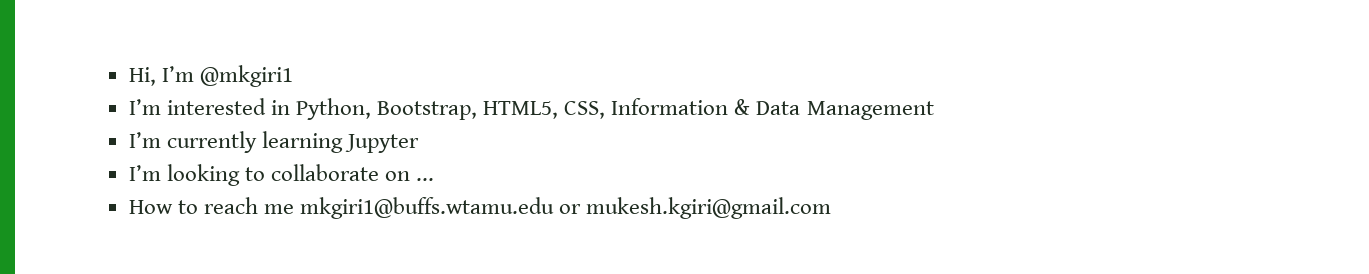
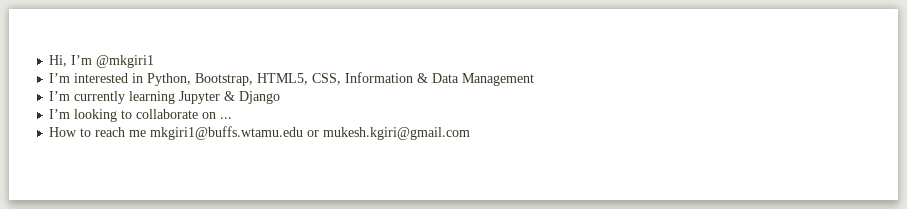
(419, 143) none -> [224,91,281,104] & Django

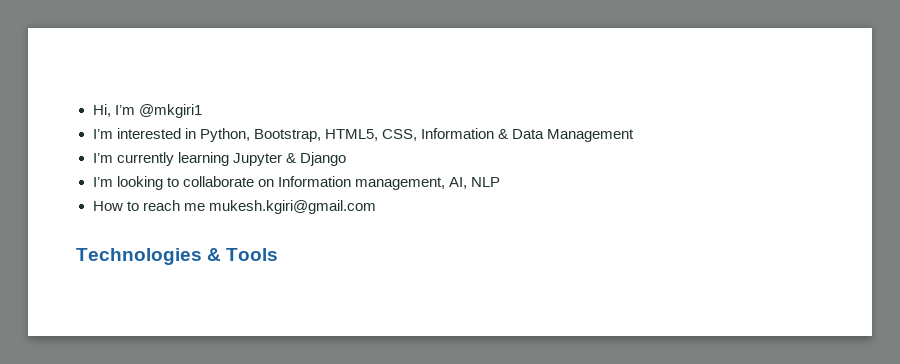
[220,117,233,119] ... -> [277,176,500,190] Information management, AI, NLP
[150,126,320,140] mkgiri1@buffs.wtamu.edu or -> (205, 207) none
(471, 133) none -> [76,248,279,265] // Technologies & Tools

